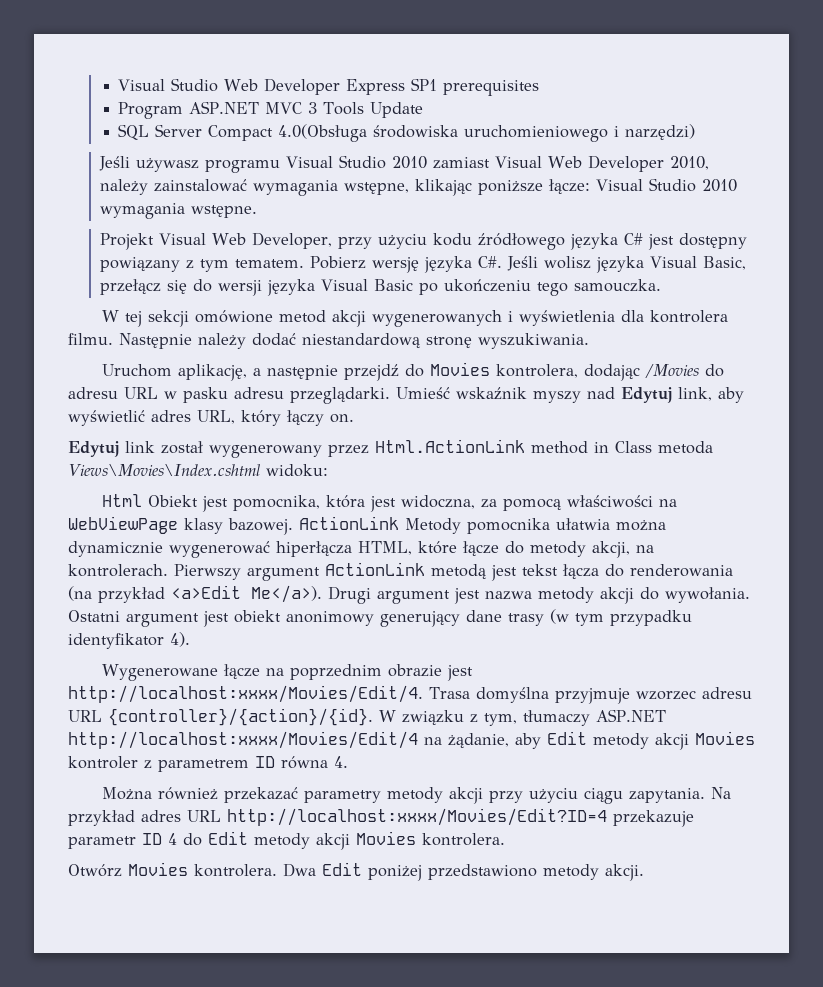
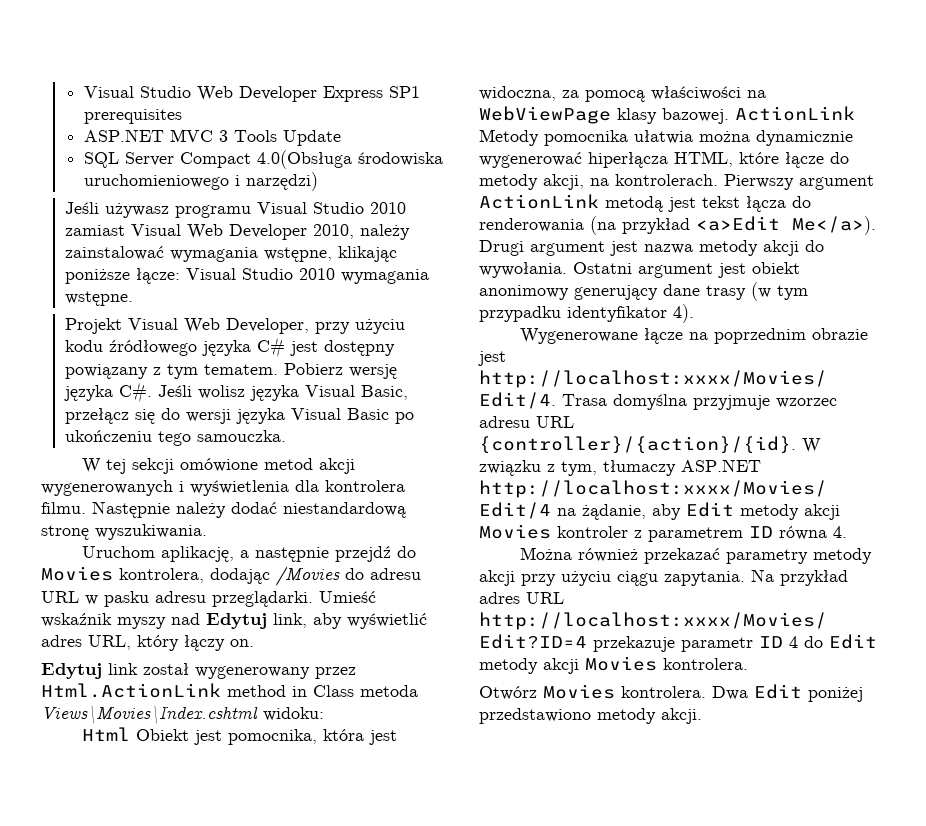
[118,102,184,119] Program -> (183, 116) none

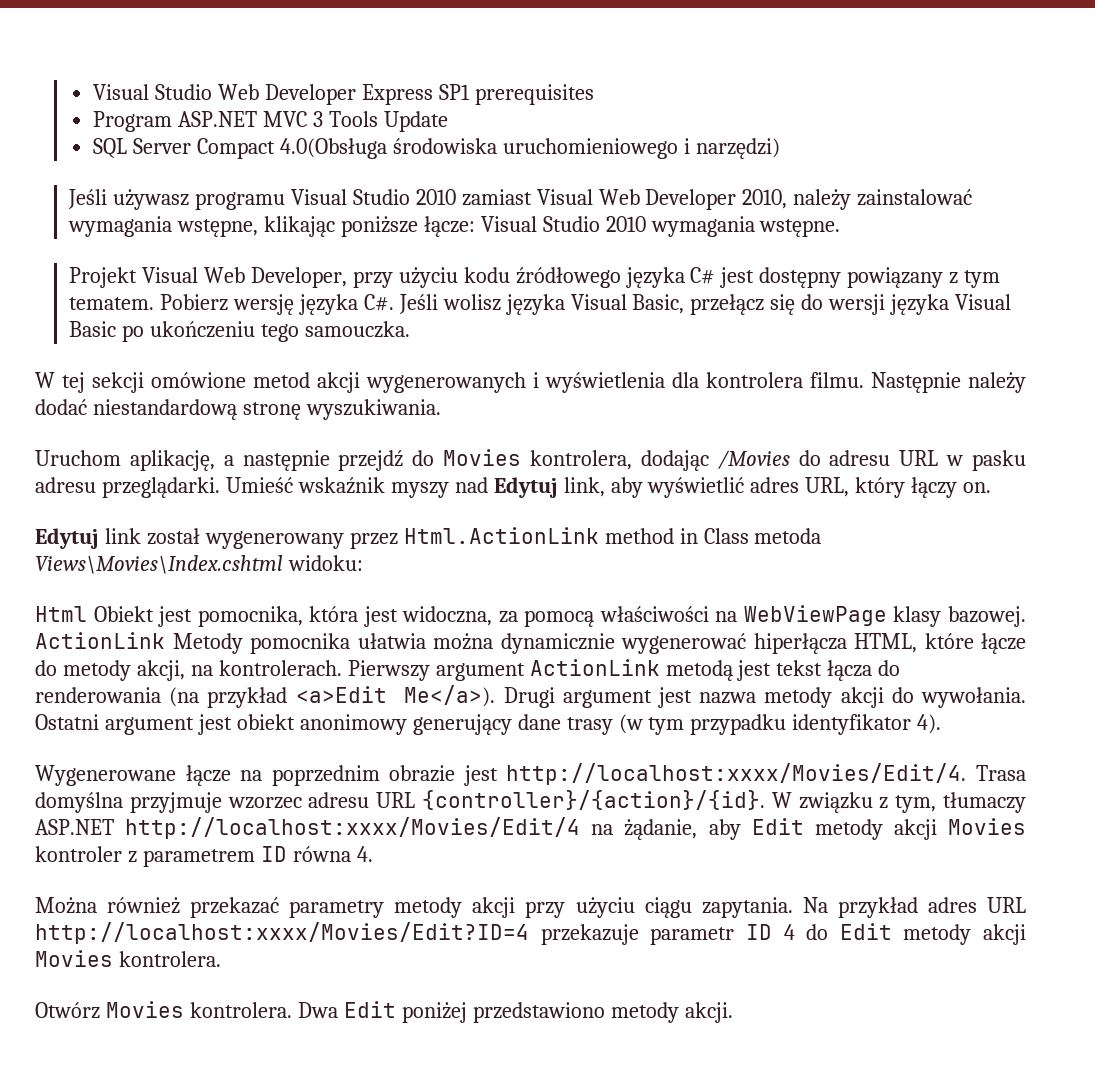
(183, 116) none -> [93,111,173,132] Program

